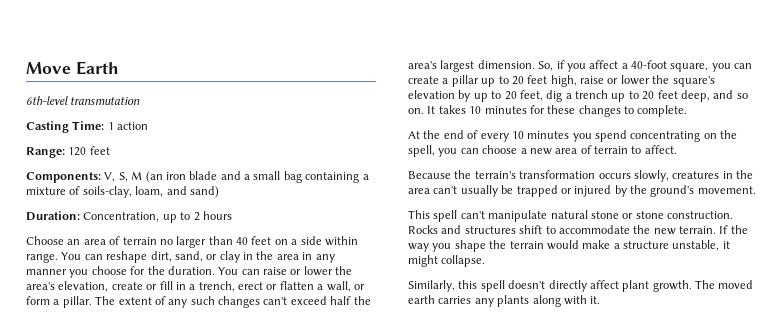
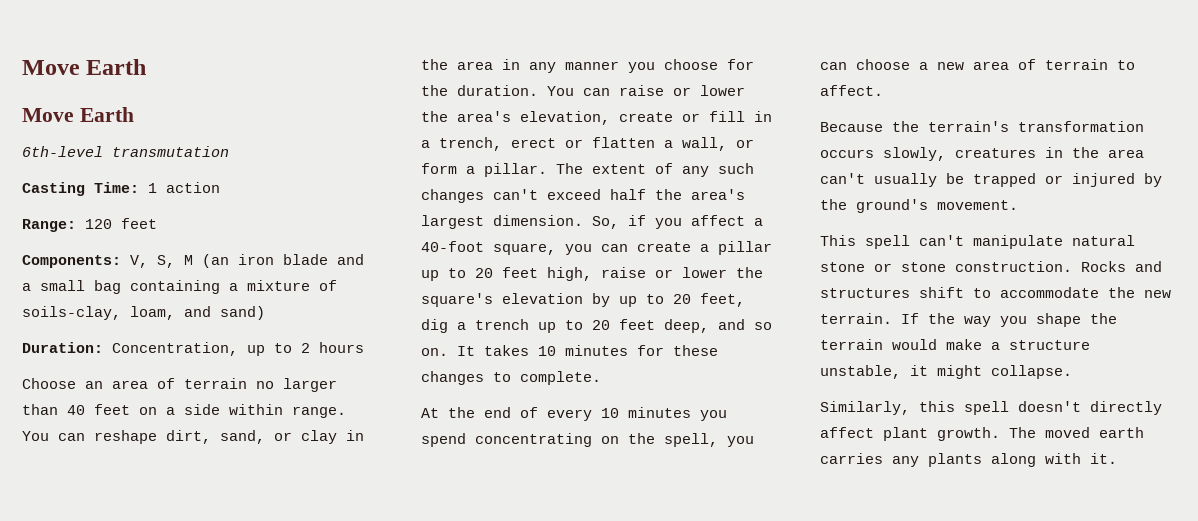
[26,61,119,75] Move Earth -> [22,59,147,75] [22,107,134,122] Move Earth // Move Earth

